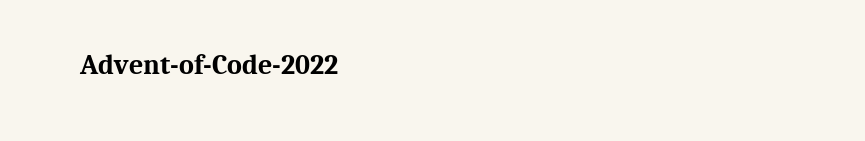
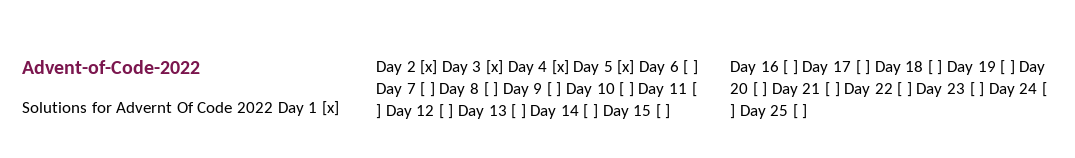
(338, 64) none -> [22,101,339,116] [376,60,698,75] [376,82,697,97] [376,104,671,119] [730,60,1046,75] [730,82,1048,97] [730,104,808,119] // Solutions for Advernt Of Code 2022 Day 1 [x] Day 2 [x] Day 3 [x] Day 4 [x] Day 5 [x] Day 6 [ ] Day 7 [ ] Day 8 [ ] Day 9 [ ] Day 10 [ ] Day 11 [ ] Day 12 [ ] Day 13 [ ] Day 14 [ ] Day 15 [ ] Day 16 [ ] Day 17 [ ] Day 18 [ ] Day 19 [ ] Day 20 [ ] Day 21 [ ] Day 22 [ ] Day 23 [ ] Day 24 [ ] Day 25 [ ]

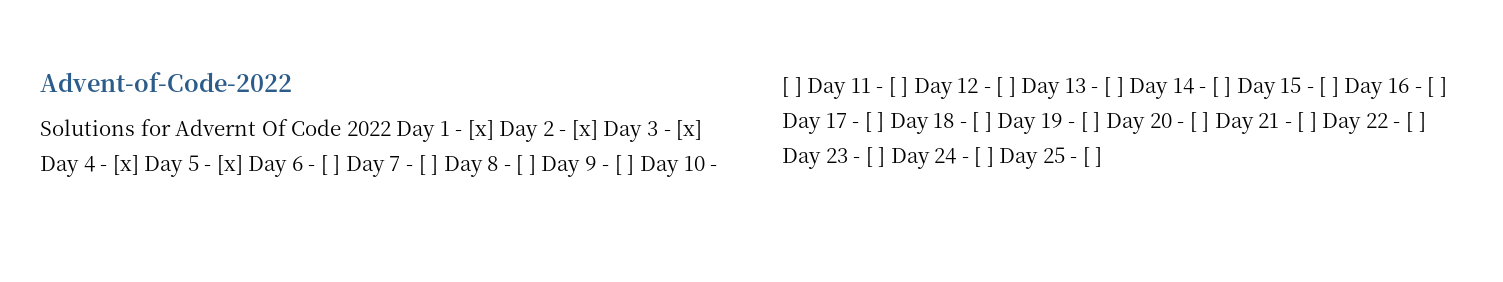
(318, 107) none -> [455,130,463,136] -
(416, 66) none -> [559,130,567,136] -
(482, 66) none -> [663,130,671,136] -
(548, 66) none -> [100,165,108,171] -
(613, 66) none -> [204,165,212,171] -
(679, 66) none -> [308,165,316,171] -
(416, 88) none -> [406,165,414,171] -
(479, 88) none -> [503,165,511,171] -
(543, 88) none -> [602,165,610,171] -
(615, 88) none -> [710,165,718,171] -
(688, 88) none -> [876,87,884,93] -
(435, 110) none -> [983,87,991,93] -
(507, 110) none -> [1091,87,1099,93] -
(579, 110) none -> [1199,87,1207,93] -
(652, 110) none -> [1306,87,1314,93] -
(779, 66) none -> [1414,87,1422,93] -
(851, 66) none -> [852,122,860,128] -
(924, 66) none -> [959,122,967,128] -
(996, 66) none -> [1068,122,1076,128] -
(748, 88) none -> [1177,122,1185,128] -
(821, 88) none -> [1284,122,1292,128] -
(893, 88) none -> [1393,122,1401,128] -
(966, 88) none -> [853,157,861,163] -
(1038, 88) none -> [961,157,969,163] -
(789, 110) none -> [1070,157,1078,163] -

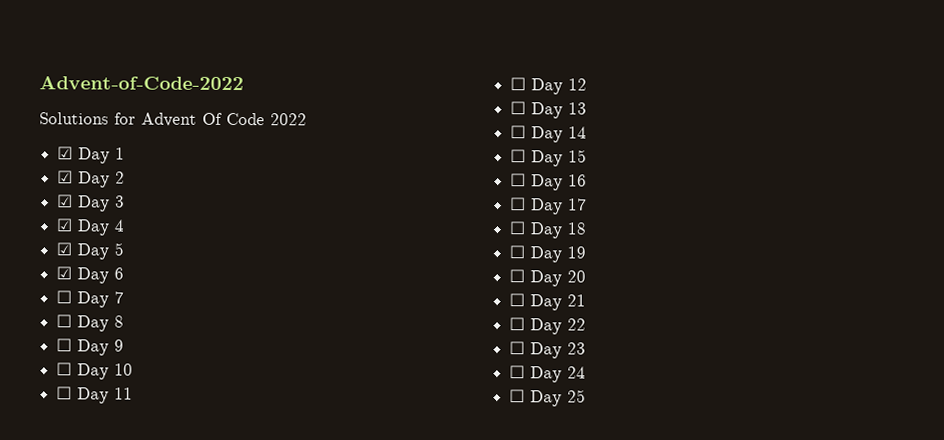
[175,119,257,136] Advernt -> [141,112,197,127] Advent
(391, 128) none -> [57,146,74,160] // ☑
[455,120,494,140] - [x] -> [57,170,74,184] // ☑
[559,120,598,140] - [x] -> [57,194,74,208] // ☑
[663,120,703,140] - [x] -> [56,218,74,232] // ☑
[100,155,139,175] - [x] -> [56,242,73,256] // ☑
[204,155,243,175] - [x] -> [56,266,73,280] // ☑
[308,155,341,175] - [ ] -> [56,290,73,304] // ☐
[406,155,439,175] - [ ] -> [56,314,73,328] // ☐
[503,155,536,175] - [ ] -> [56,338,73,352] // ☐
[602,155,635,175] - [ ] -> [56,362,73,376] // ☐
[710,165,718,171] [782,77,802,97] - [ ] -> [56,386,73,400] // ☐
[876,77,909,97] - [ ] -> [510,77,527,91] // ☐
[983,77,1016,97] - [ ] -> [510,101,527,115] // ☐
[1091,77,1124,97] - [ ] -> [510,125,527,139] // ☐
[1199,77,1232,97] - [ ] -> [510,149,527,163] // ☐
[1306,77,1339,97] - [ ] -> [510,173,527,187] // ☐
[1414,77,1447,97] - [ ] -> [510,197,527,211] // ☐
[852,112,885,132] - [ ] -> [509,221,526,235] // ☐
[959,112,992,132] - [ ] -> [509,245,526,259] // ☐
[1068,112,1101,132] - [ ] -> [509,269,526,283] // ☐
[1177,112,1210,132] - [ ] -> [509,293,526,307] // ☐
[1284,112,1317,132] - [ ] -> [509,317,526,331] // ☐
[1393,112,1426,132] - [ ] -> [509,341,526,355] // ☐
[853,147,886,167] - [ ] -> [509,365,526,379] // ☐
[961,147,1103,169] - [ ] Day 25 - [ ] -> [509,389,587,407] // ☐ Day 25

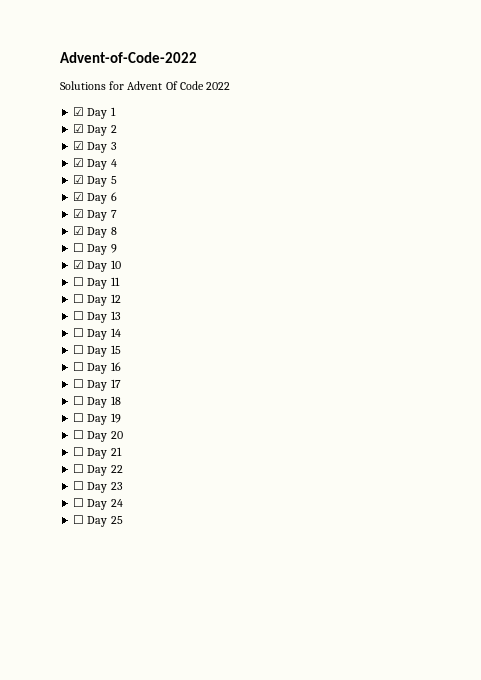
[56,290,73,304] ☐ -> [73,209,85,218] ☑
[56,314,73,328] ☐ -> [73,226,85,235] ☑
[56,362,73,376] ☐ -> [73,260,85,269] ☑

